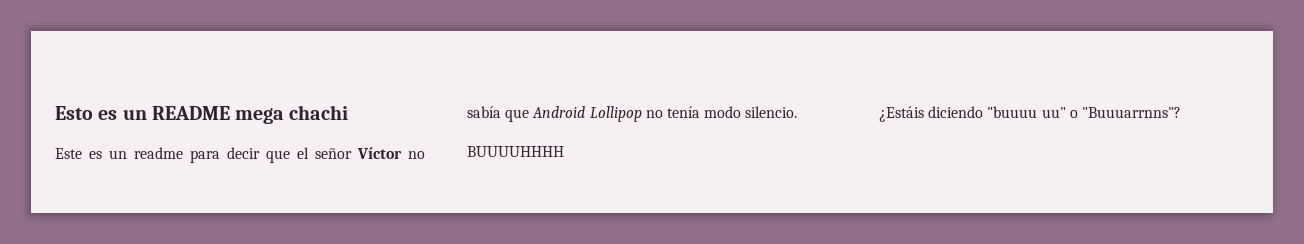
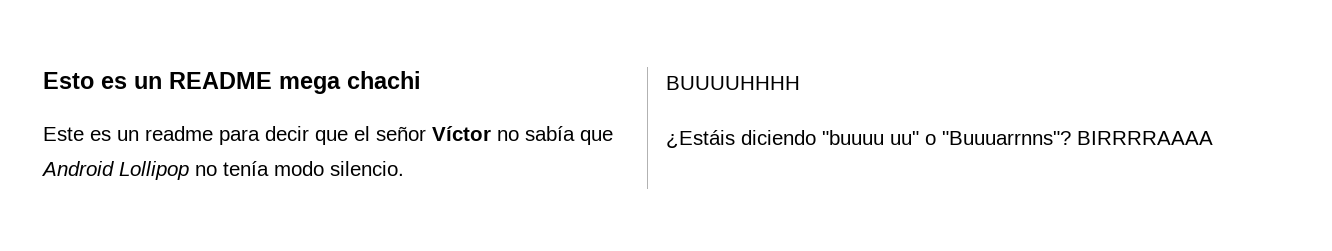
(1181, 112) none -> [1077,131,1213,145] BIRRRRAAAA

